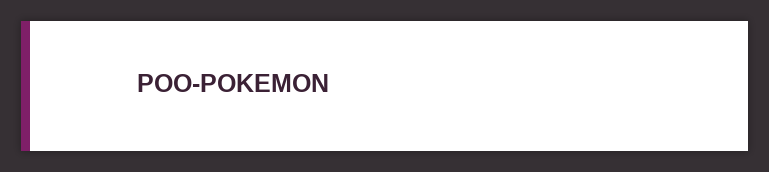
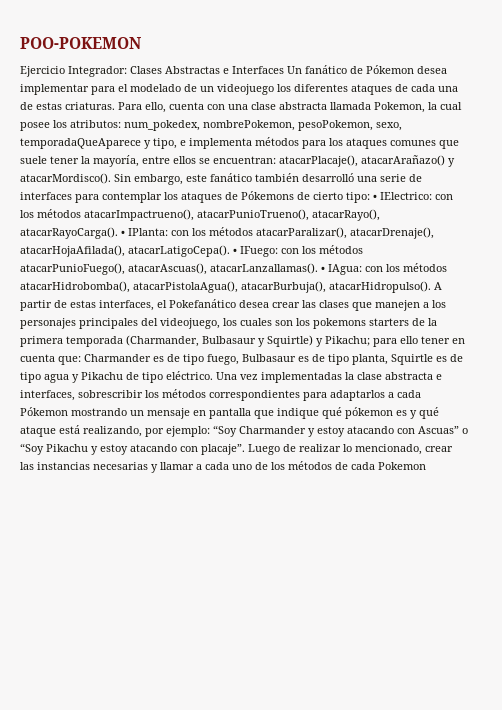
(329, 83) none -> [20,65,447,77] [20,84,458,95] [20,102,462,113] [20,120,402,131] [20,137,459,149] [20,155,455,167] [20,173,422,185] [20,191,453,203] [20,209,380,221] [20,227,434,239] [20,245,363,257] [20,263,447,275] [20,281,442,293] [20,299,446,311] [20,318,437,329] [20,335,465,347] [20,354,463,365] [20,371,442,383] [20,389,421,401] [20,407,439,419] [20,425,468,437] [20,443,453,455] [20,461,426,473] // Ejercicio Integrador: Clases Abstractas e Interfaces Un fanático de Pókemon desea implementar para el modelado de un videojuego los diferentes ataques de cada una de estas criaturas. Para ello, cuenta con una clase abstracta llamada Pokemon, la cual posee los atributos: num_pokedex, nombrePokemon, pesoPokemon, sexo, temporadaQueAparece y tipo, e implementa métodos para los ataques comunes que suele tener la mayoría, entre ellos se encuentran: atacarPlacaje(), atacarArañazo() y atacarMordisco(). Sin embargo, este fanático también desarrolló una serie de interfaces para contemplar los ataques de Pókemons de cierto tipo: • IElectrico: con los métodos atacarImpactrueno(), atacarPunioTrueno(), atacarRayo(), atacarRayoCarga(). • IPlanta: con los métodos atacarParalizar(), atacarDrenaje(), atacarHojaAfilada(), atacarLatigoCepa(). • IFuego: con los métodos atacarPunioFuego(), atacarAscuas(), atacarLanzallamas(). • IAgua: con los métodos atacarHidrobomba(), atacarPistolaAgua(), atacarBurbuja(), atacarHidropulso(). A partir de estas interfaces, el Pokefanático desea crear las clases que manejen a los personajes principales del videojuego, los cuales son los pokemons starters de la primera temporada (Charmander, Bulbasaur y Squirtle) y Pikachu; para ello tener en cuenta que: Charmander es de tipo fuego, Bulbasaur es de tipo planta, Squirtle es de tipo agua y Pikachu de tipo eléctrico. Una vez implementadas la clase abstracta e interfaces, sobrescribir los métodos correspondientes para adaptarlos a cada Pókemon mostrando un mensaje en pantalla que indique qué pókemon es y qué ataque está realizando, por ejemplo: “Soy Charmander y estoy atacando con Ascuas” o “Soy Pikachu y estoy atacando con placaje”. Luego de realizar lo mencionado, crear las instancias necesarias y llamar a cada uno de los métodos de cada Pokemon

